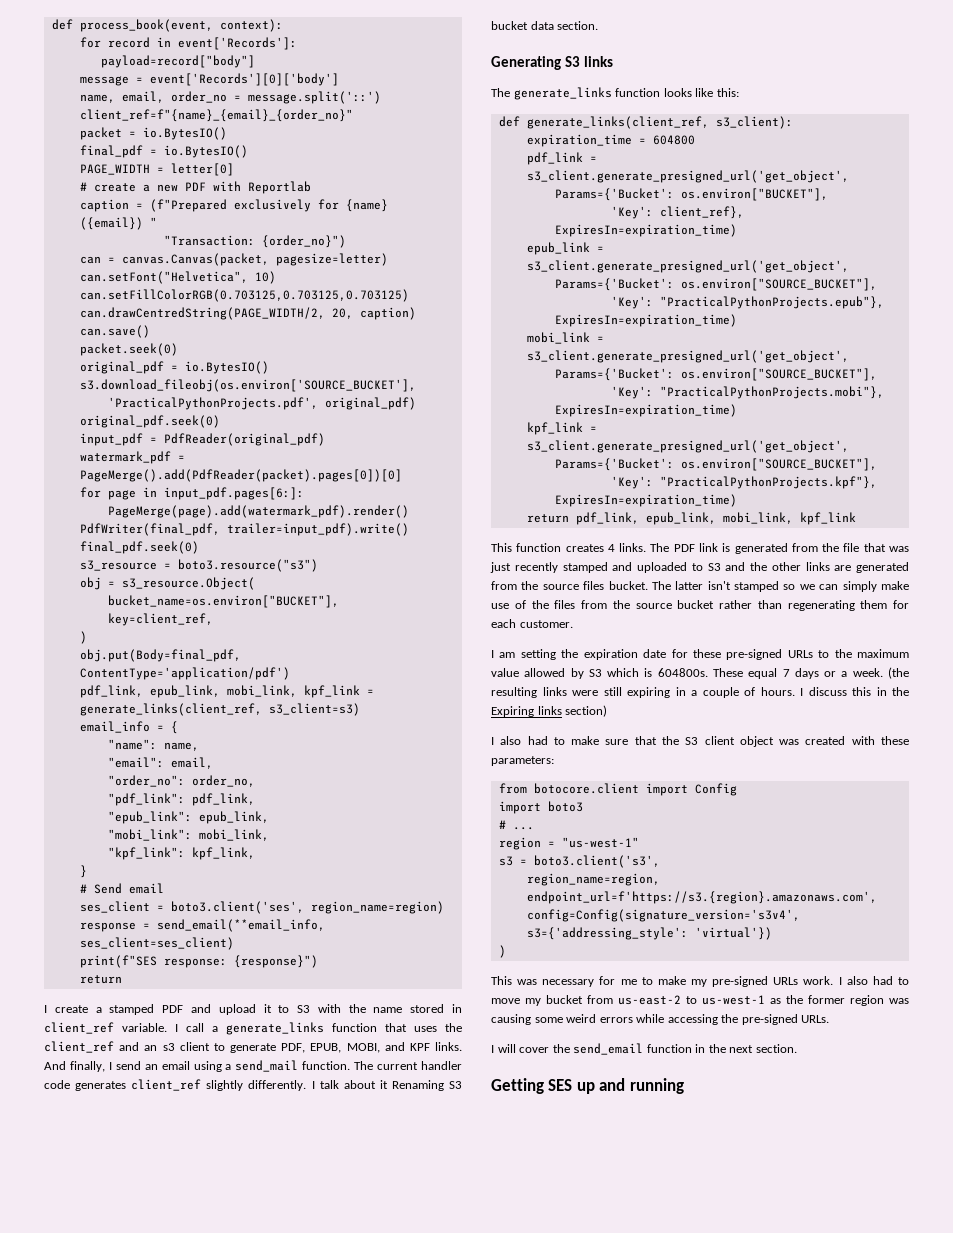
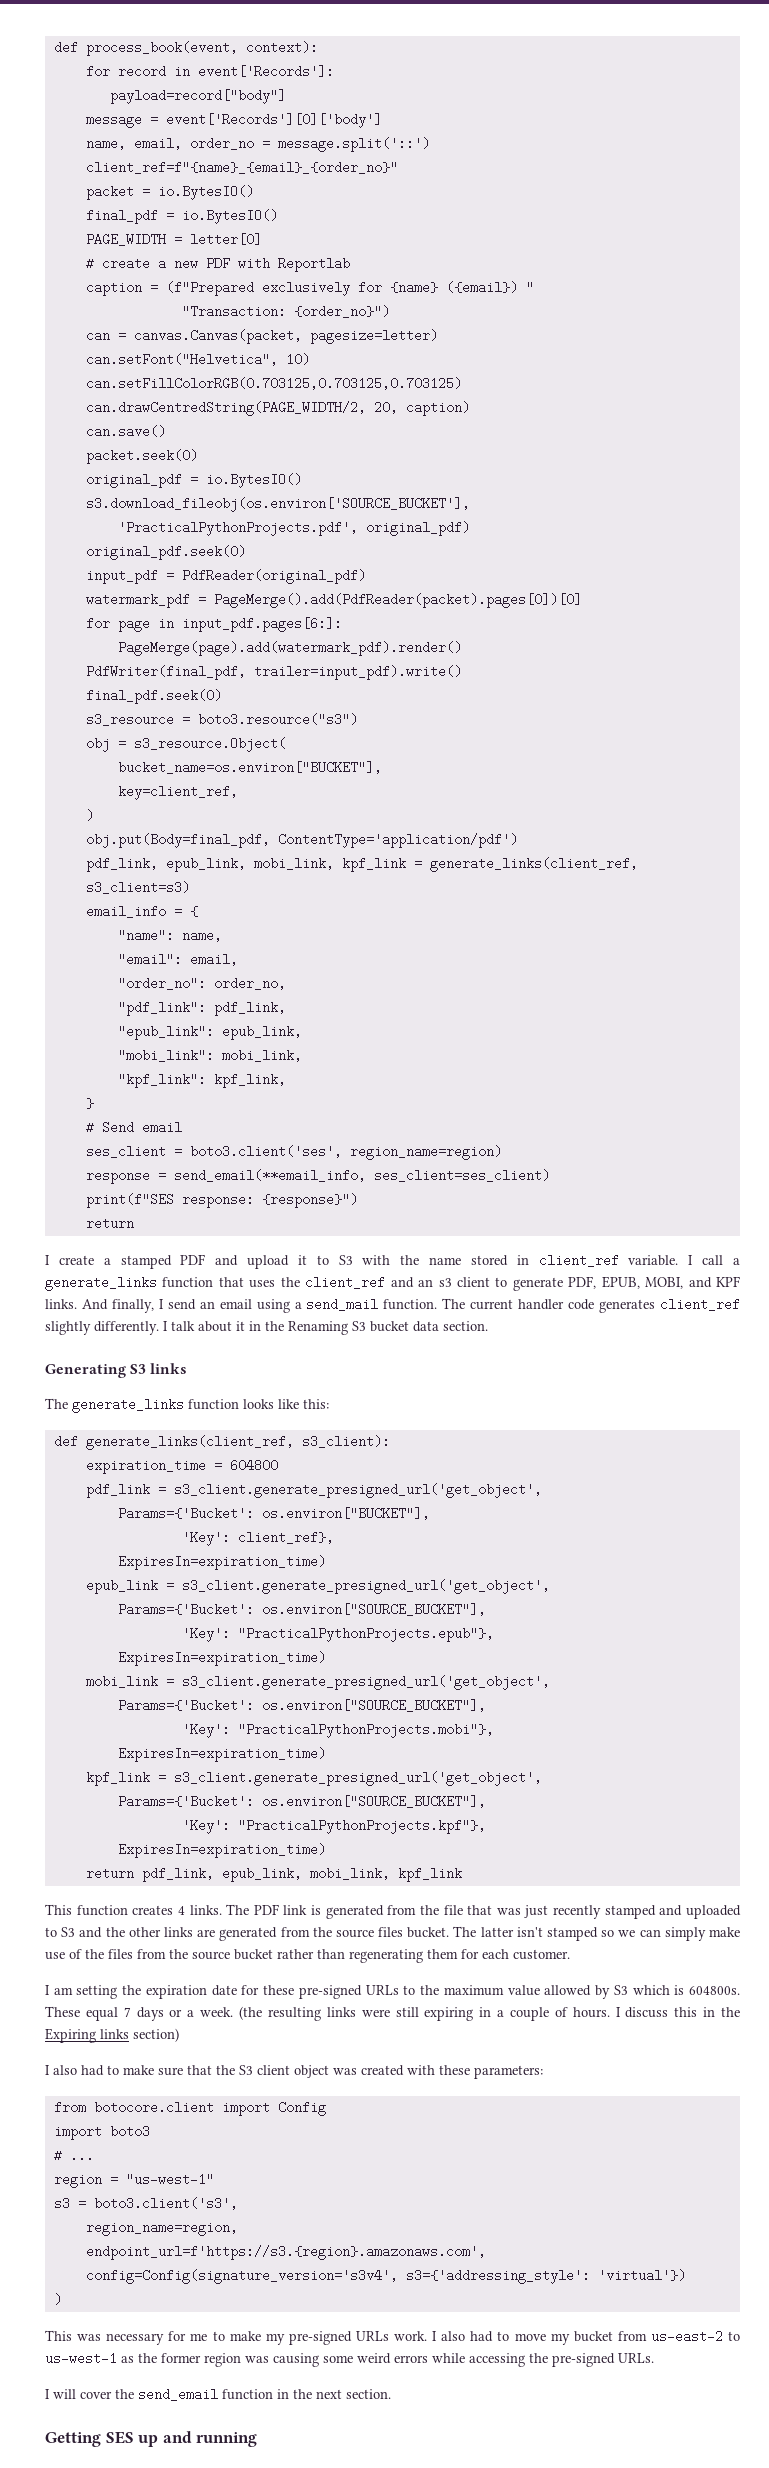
(388, 1084) none -> [249,1321,284,1331] in the

